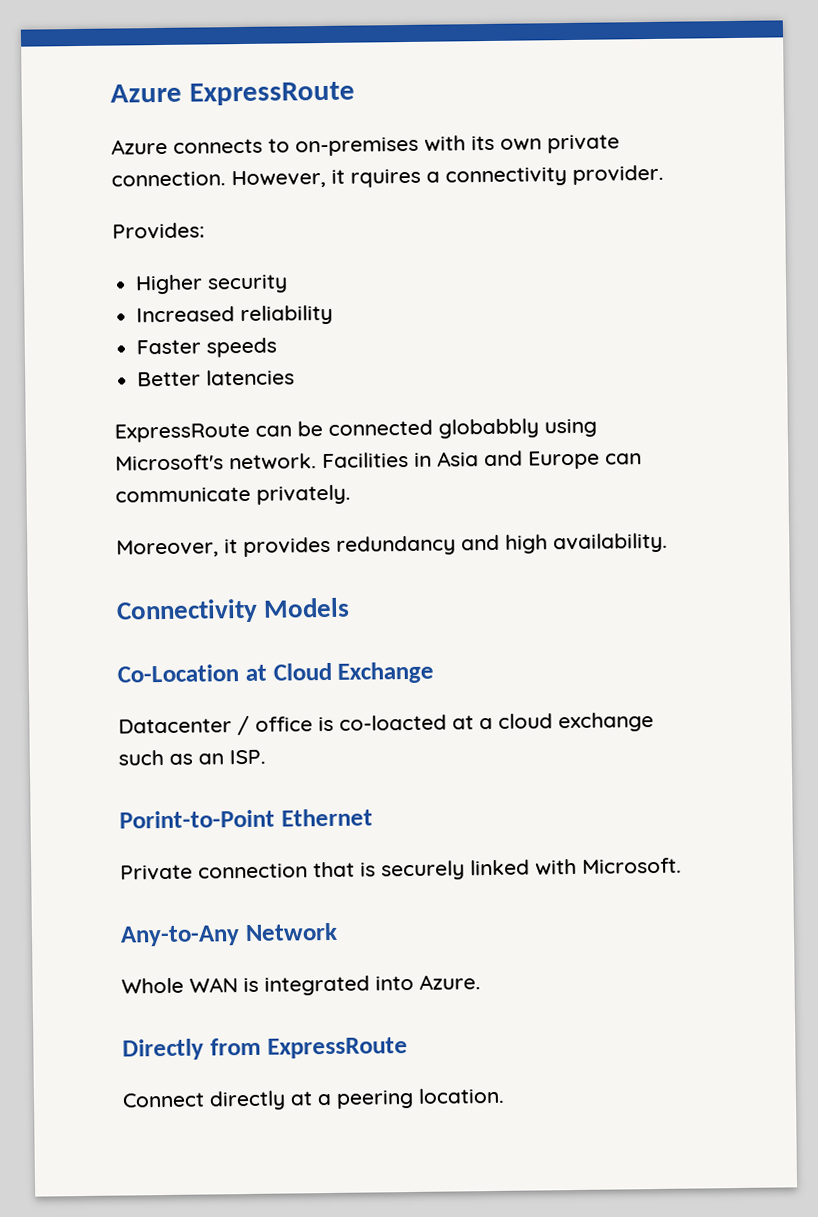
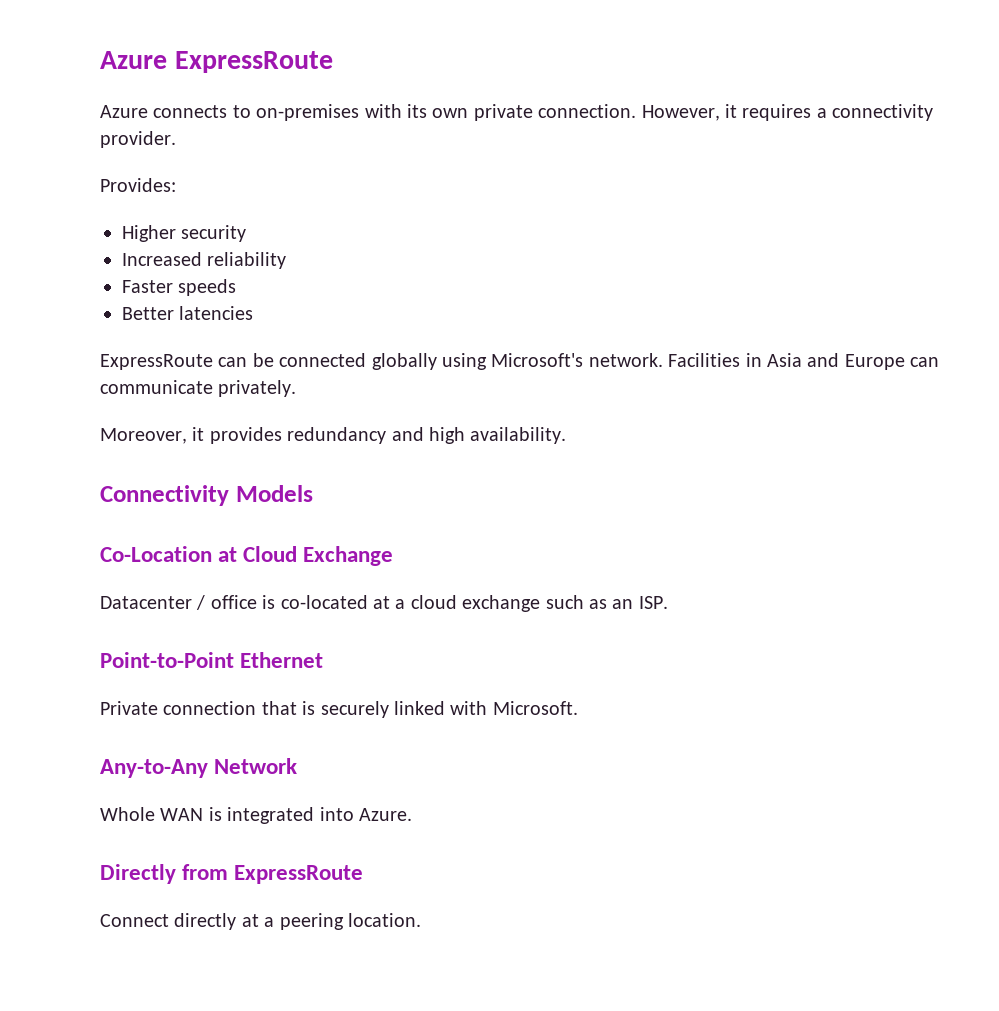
[350,168,421,188] rquires -> [742,104,812,121] requires
[438,418,539,439] globabbly -> [371,353,437,370] globally
[339,714,447,731] co-loacted -> [280,595,368,609] co-located
[119,809,275,829] Porint-to-Point -> [100,652,234,668] Point-to-Point

